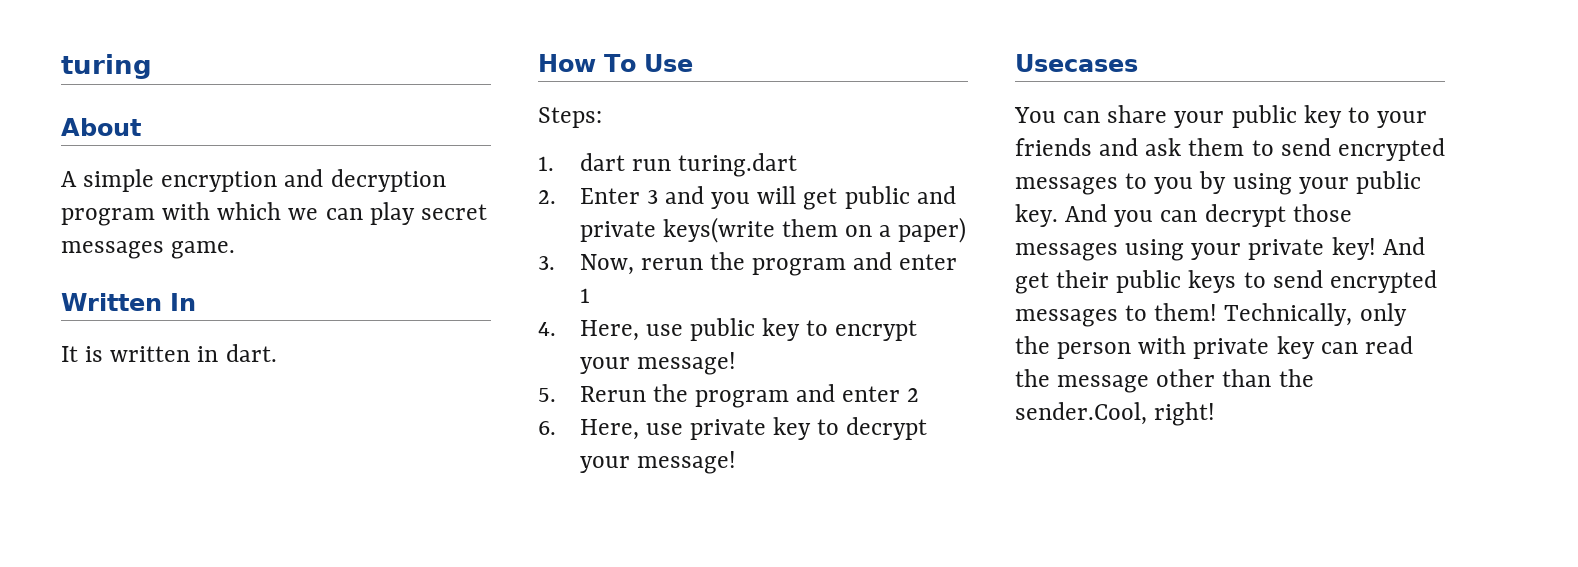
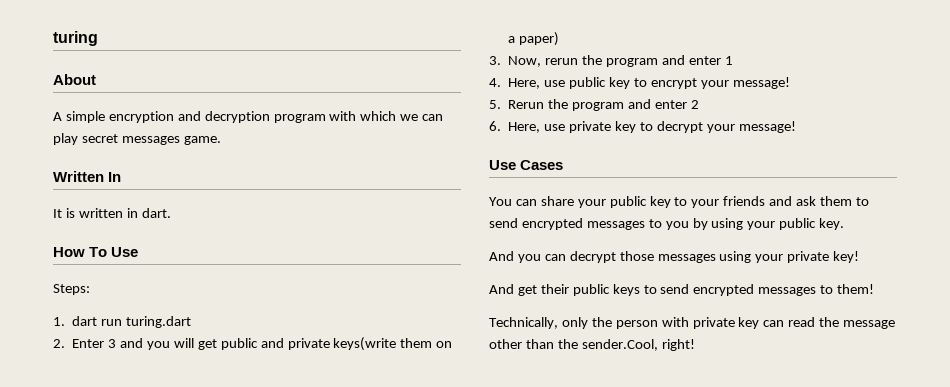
[1015,54,1138,72] Usecases -> [489,160,564,170] Use Cases
(1058, 215) none -> (845, 224) //
(1376, 248) none -> (860, 257) //
(1218, 312) none -> (875, 289) //

